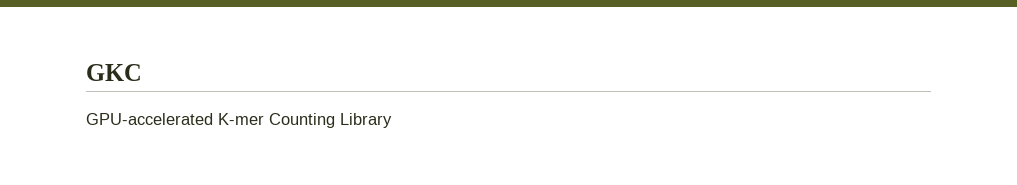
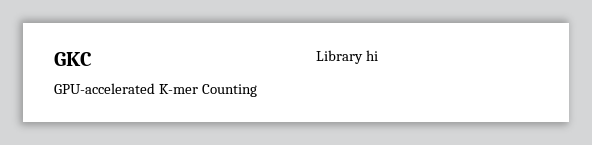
(392, 120) none -> [365,50,378,61] hi

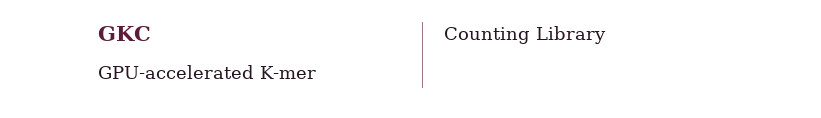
[365,50,378,61] hi -> (606, 35) none

